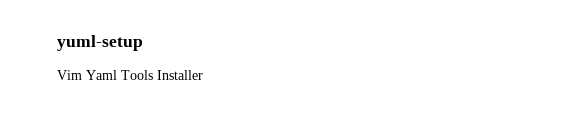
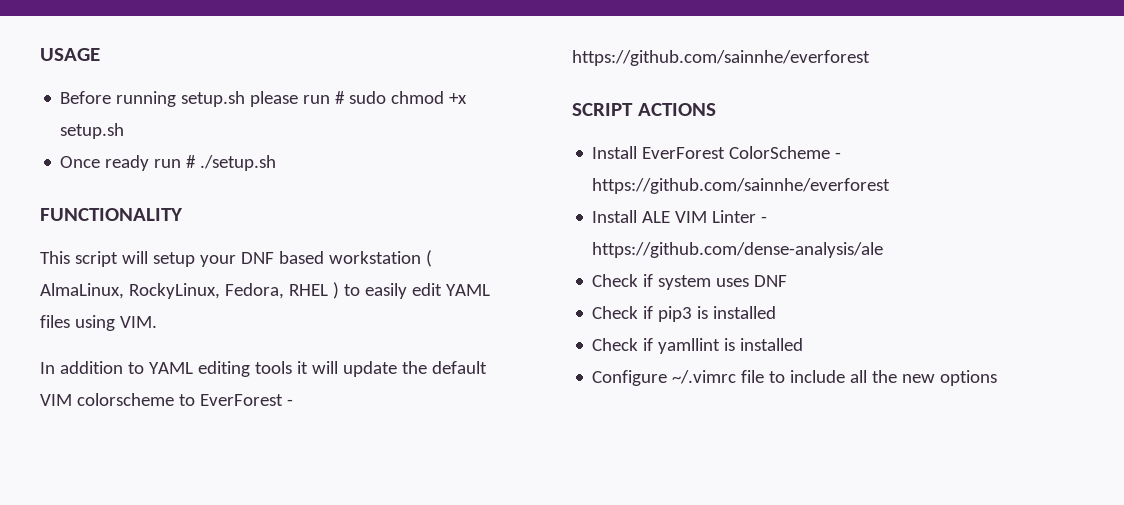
[57,35,143,51] [57,70,203,80] yuml-setup // Vim Yaml Tools Installer -> [40,48,100,61] [60,91,468,107] [60,123,125,139] [60,155,277,171] [40,208,183,221] [40,250,432,267] [40,282,490,299] [40,315,157,331] [40,361,487,377] [40,393,293,406] [572,50,870,66] [572,103,716,116] [592,146,842,159] [592,178,891,194] [592,210,768,223] [592,242,884,258] [592,274,788,290] [592,306,777,322] [592,338,804,354] [592,370,998,386] USAGE // Before running setup.sh please run # sudo chmod +x setup.sh // Once ready run # ./setup.sh // FUNCTIONALITY // This script will setup your DNF based workstation ( AlmaLinux, RockyLinux, Fedora, RHEL ) to easily edit YAML files using VIM. // In addition to YAML editing tools it will update the default VIM colorscheme to EverForest - https://github.com/sainnhe/everforest // SCRIPT ACTIONS // Install EverForest ColorScheme - https://github.com/sainnhe/everforest // Install ALE VIM Linter - https://github.com/dense-analysis/ale // Check if system uses DNF // Check if pip3 is installed // Check if yamllint is installed // Configure ~/.vimrc file to include all the new options

